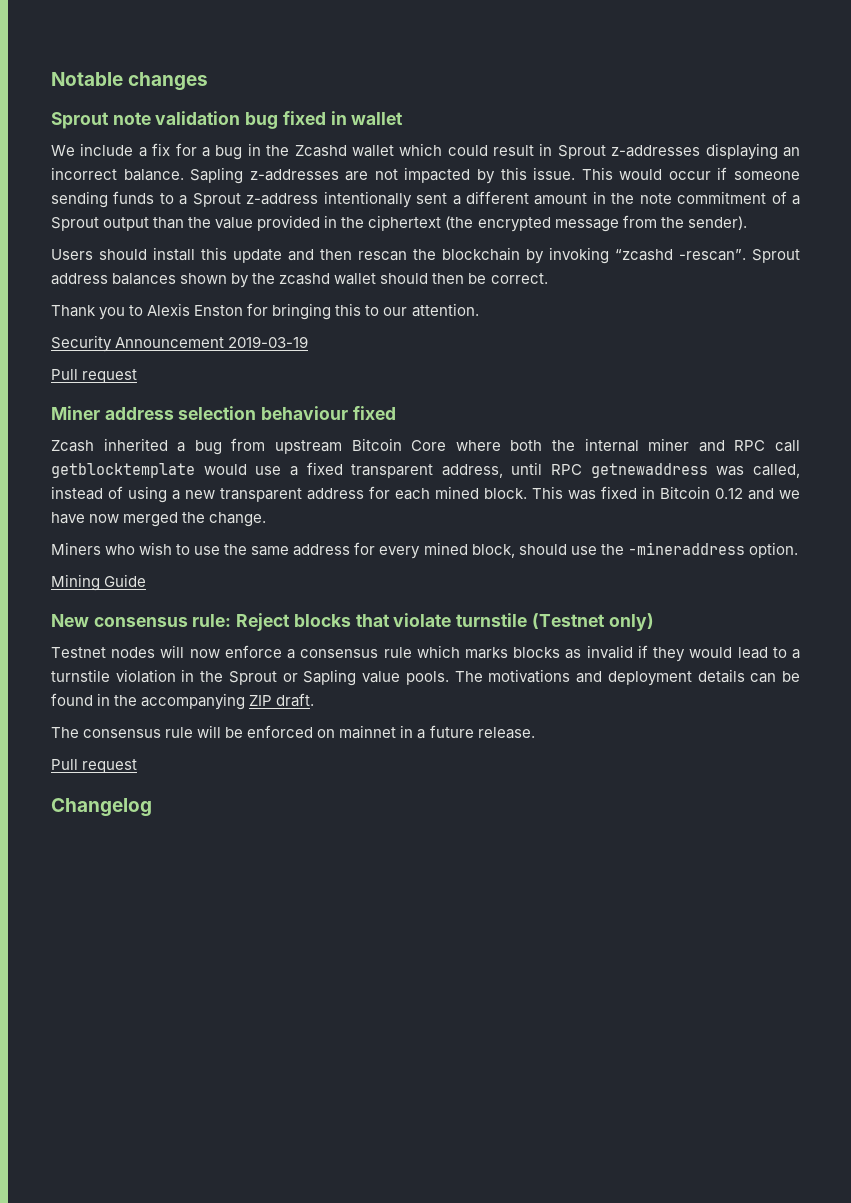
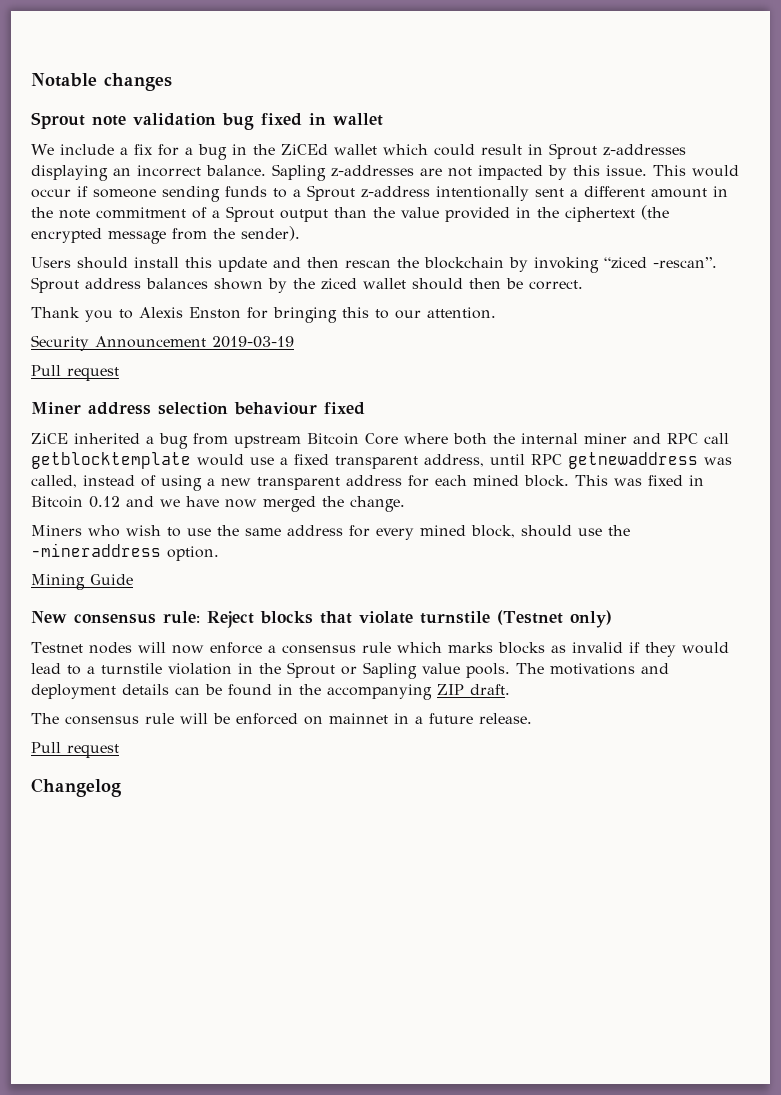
[294,145,347,157] Zcashd -> [280,144,328,155] ZiCEd
[615,249,673,261] “zcashd -> [604,257,647,269] “ziced
[279,273,331,285] zcashd -> [321,278,357,290] ziced
[51,440,94,452] Zcash -> [31,433,68,444] ZiCE

